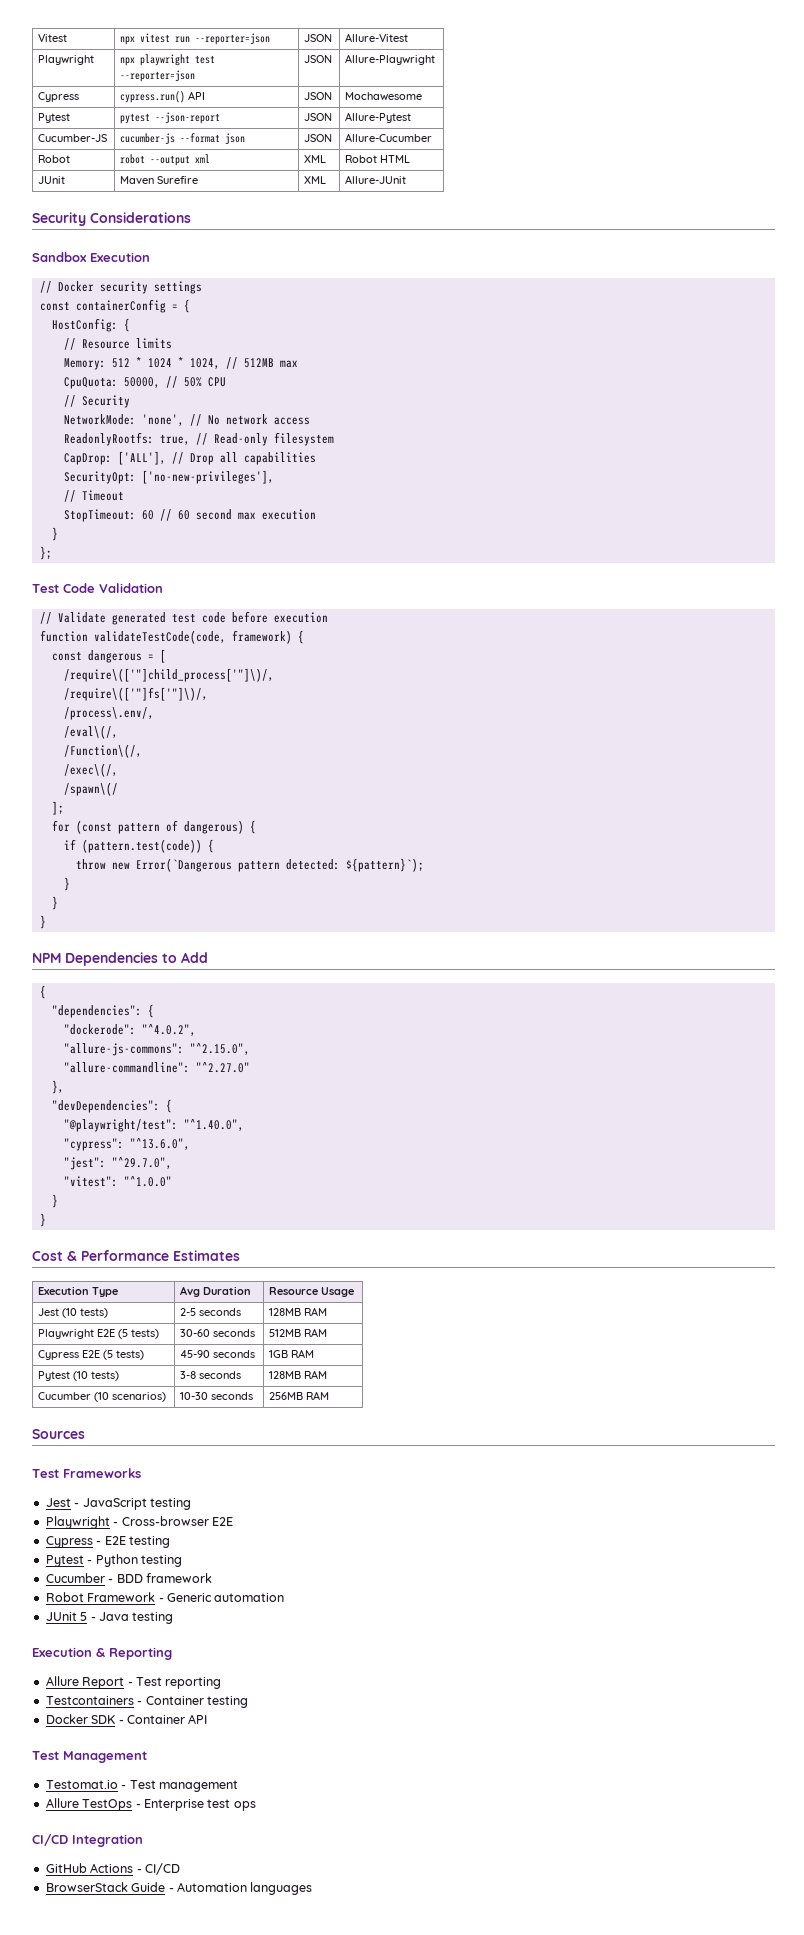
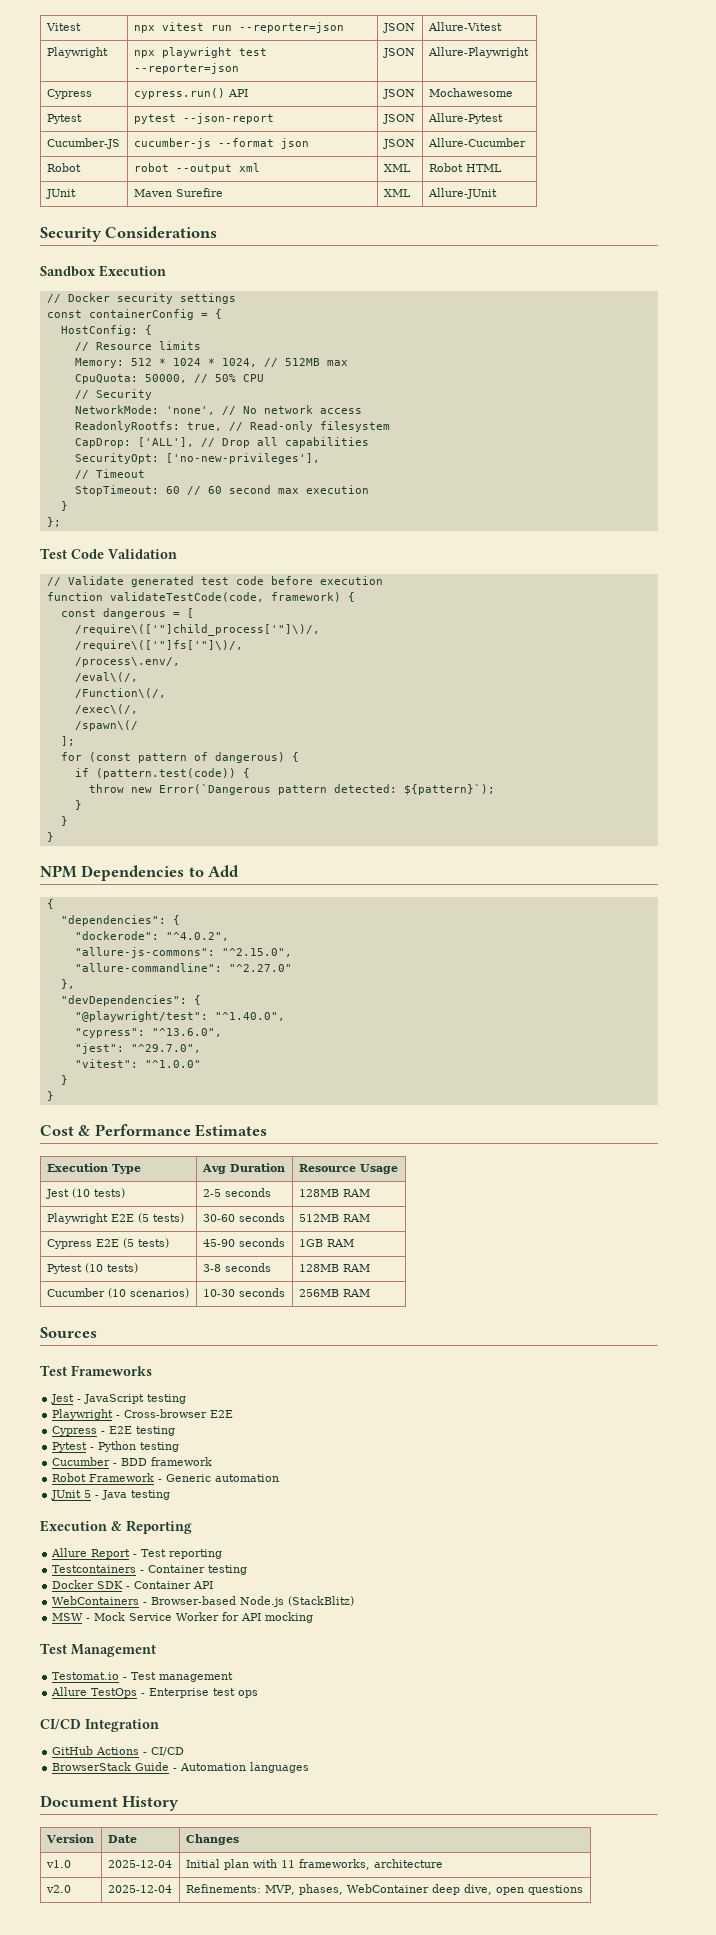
(208, 1719) none -> [52,1596,355,1607] [52,1612,314,1623] // WebContainers - Browser-based Node.js (StackBlitz) // MSW - Mock Service Worker for API mocking
(313, 1888) none -> [40,1795,180,1811] [45,1834,94,1843] [107,1835,137,1843] [185,1834,239,1845] [45,1860,71,1868] [107,1860,172,1868] [185,1859,443,1870] [45,1885,71,1893] [107,1885,172,1893] [185,1884,583,1895] // Document History // Version | Date | Changes // v1.0 | 2025-12-04 | Initial plan with 11 frameworks, architecture // v2.0 | 2025-12-04 | Refinements: MVP, phases, WebContainer deep dive, open questions

